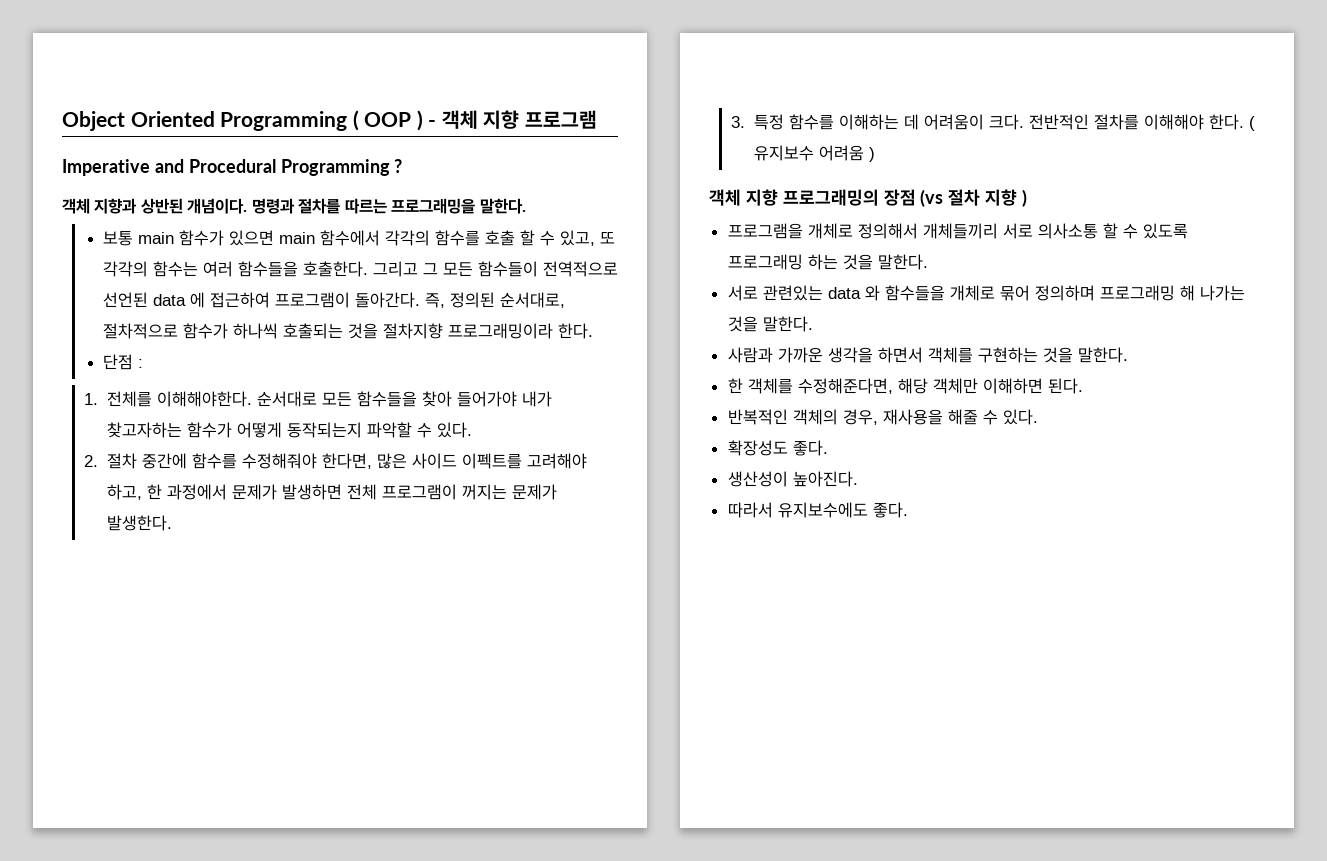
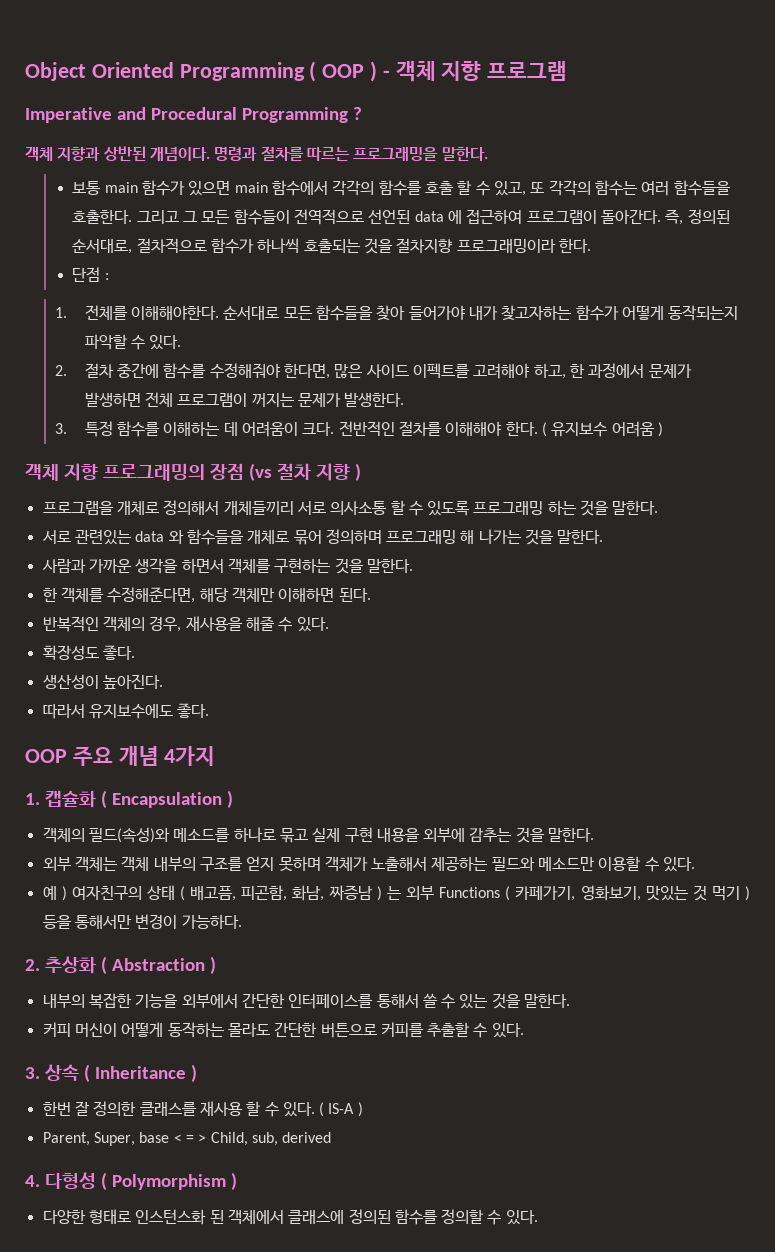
(908, 510) none -> [25,746,216,766] [25,790,233,808] [42,827,595,843] [42,856,696,872] [42,885,750,901] [42,914,242,929] [25,956,216,974] [42,993,571,1009] [42,1022,524,1038] [25,1064,197,1082] [42,1101,363,1117] [42,1132,332,1146] [25,1172,237,1190] [42,1209,538,1225] // OOP 주요 개념 4가지 // 1. 캡슐화 ( Encapsulation ) // 객체의 필드(속성)와 메소드를 하나로 묶고 실제 구현 내용을 외부에 감추는 것을 말한다. // 외부 객체는 객체 내부의 구조를 얻지 못하며 객체가 노출해서 제공하는 필드와 메소드만 이용할 수 있다. // 예 ) 여자친구의 상태 ( 배고픔, 피곤함, 화남, 짜증남 ) 는 외부 Functions ( 카페가기, 영화보기, 맛있는 것 먹기 ) 등을 통해서만 변경이 가능하다. // 2. 추상화 ( Abstraction ) // 내부의 복잡한 기능을 외부에서 간단한 인터페이스를 통해서 쓸 수 있는 것을 말한다. // 커피 머신이 어떻게 동작하는 몰라도 간단한 버튼으로 커피를 추출할 수 있다. // 3. 상속 ( Inheritance ) // 한번 잘 정의한 클래스를 재사용 할 수 있다. ( IS-A ) // Parent, Super, base < = > Child, sub, derived // 4. 다형성 ( Polymorphism ) // 다양한 형태로 인스턴스화 된 객체에서 클래스에 정의된 함수를 정의할 수 있다.

